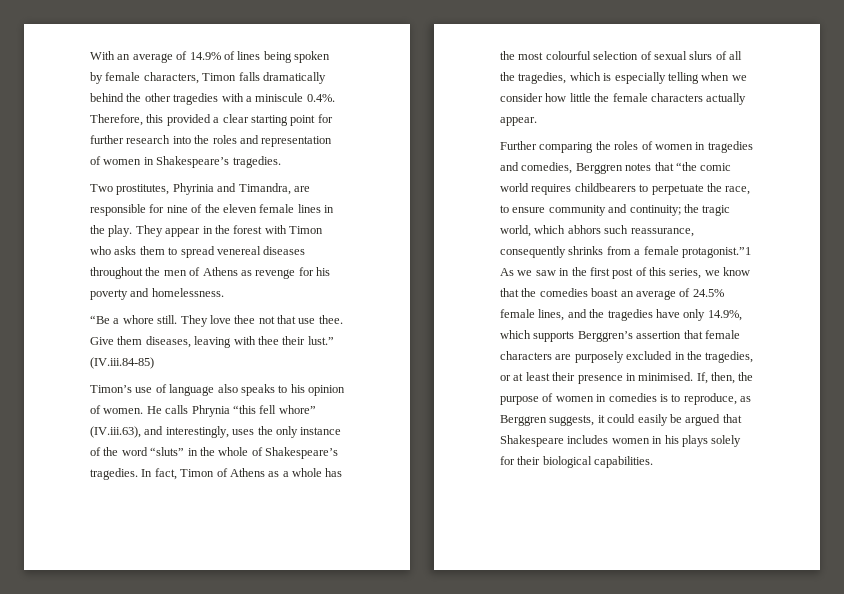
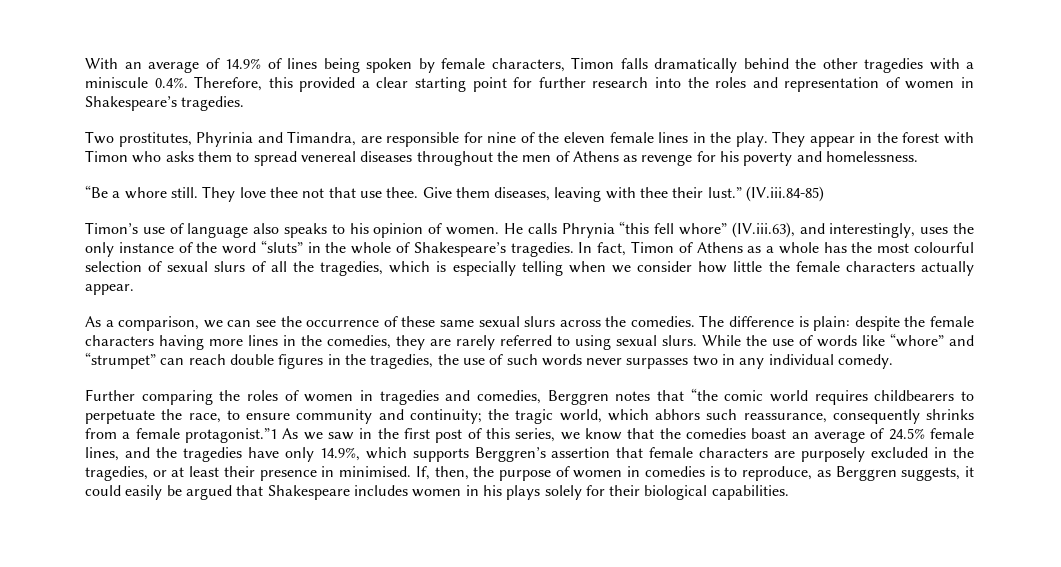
(537, 121) none -> [85,315,975,331] [85,333,974,350] [85,352,894,369] // As a comparison, we can see the occurrence of these same sexual slurs across the comedies. The difference is plain: despite the female characters having more lines in the comedies, they are rarely referred to using sexual slurs. While the use of words like “whore” and “strumpet” can reach double figures in the tragedies, the use of such words never surpasses two in any individual comedy.

